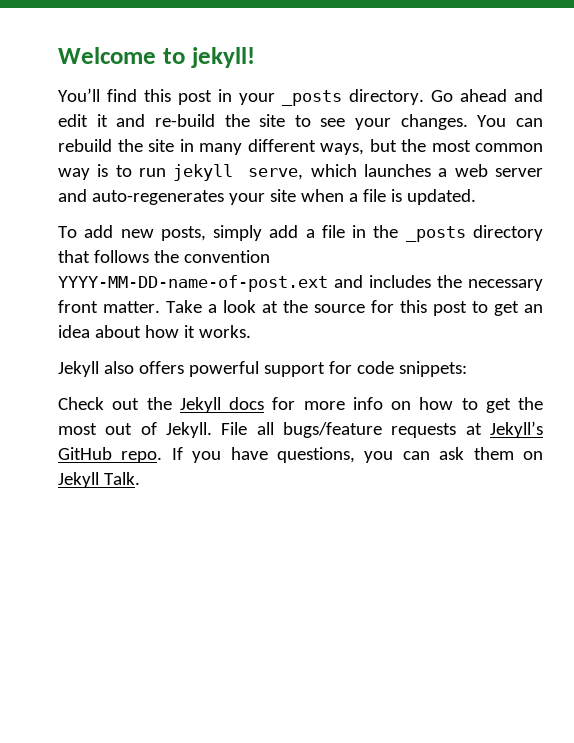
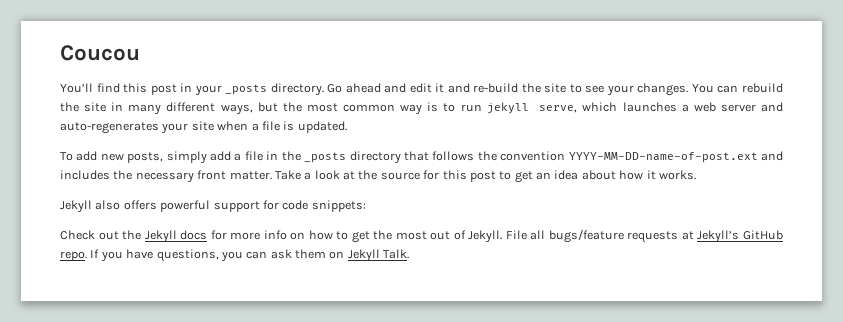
[58,47,255,68] Welcome to jekyll! -> [60,45,140,61] Coucou

